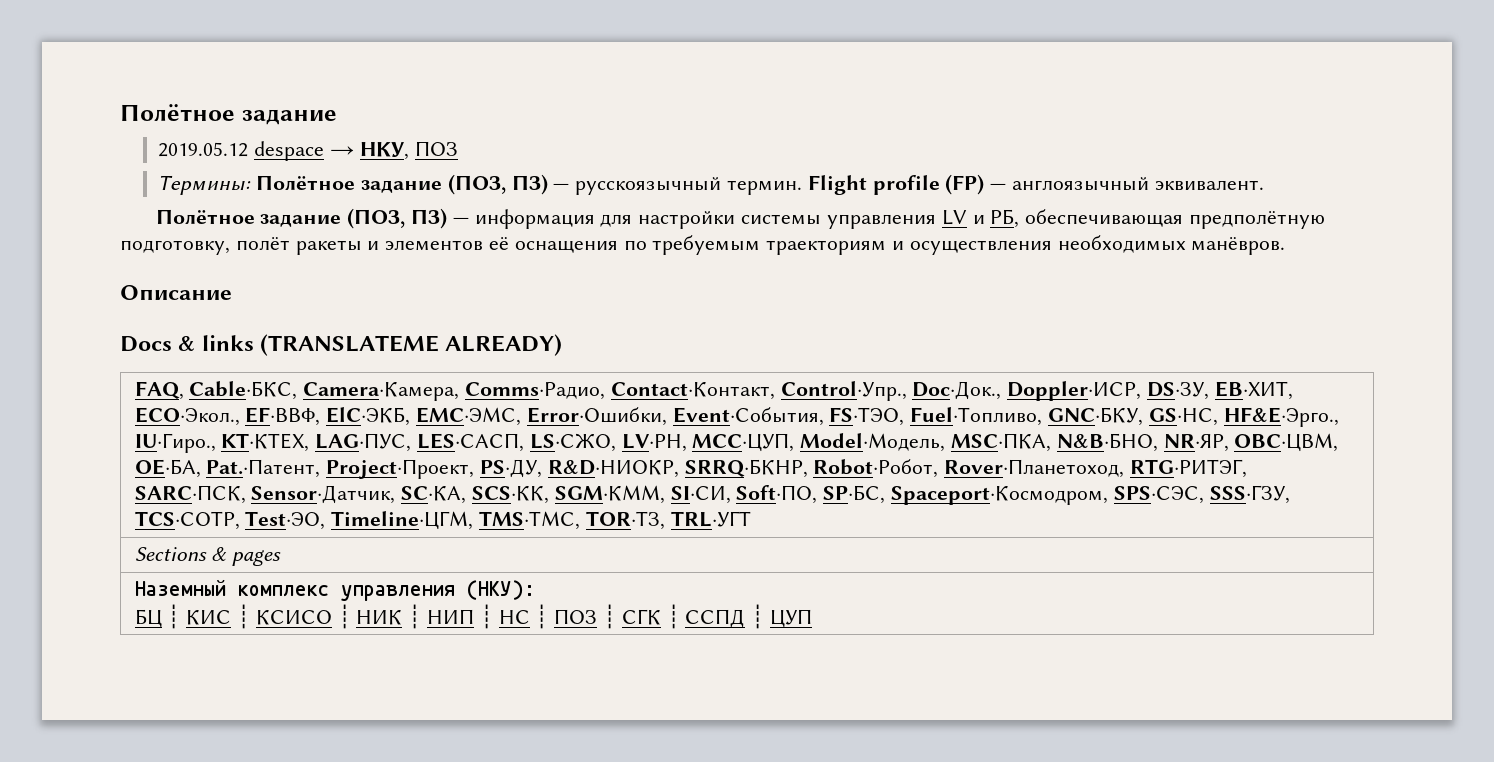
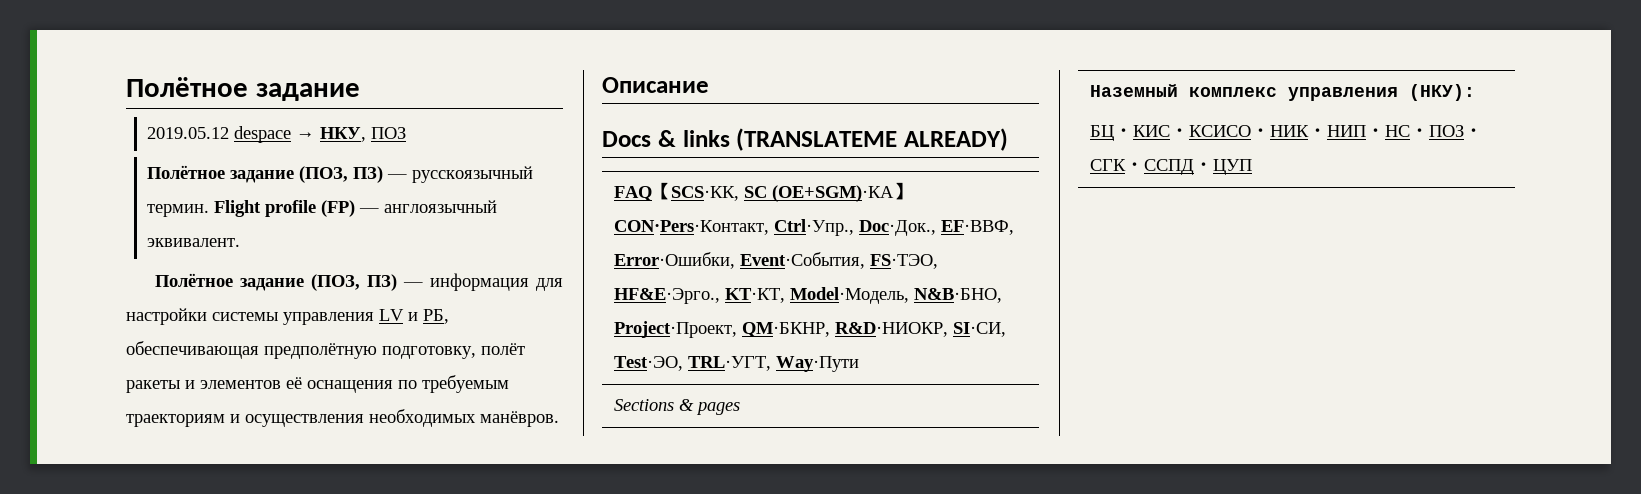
[158,175,252,195] Термины: -> (406, 133) none
[134,381,1293,401] [134,407,1339,427] [134,433,1339,453] [134,459,1247,479] [134,485,1290,505] [134,511,751,530] FAQ, Cable·БКС, Camera·Камера, Comms·Радио, Contact·Контакт, Control·Упр., Doc·Док., Doppler·ИСР, DS·ЗУ, EB·ХИТ, ECO·Экол., EF·ВВФ, ElC·ЭКБ, EMC·ЭМС, Error·Ошибки, Event·События, FS·ТЭО, Fuel·Топливо, GNC·БКУ, GS·НС, HF&E·Эрго., IU·Гиро., KT·КТЕХ, LAG·ПУC, LES·САСП, LS·СЖО, LV·РН, MCC·ЦУП, Model·Модель, MSC·ПКА, N&B·БНО, NR·ЯР, OBC·ЦВМ, OE·БА, Pat.·Патент, Project·Проект, PS·ДУ, R&D·НИОКР, SRRQ·БКНР, Robot·Робот, Rover·Планетоход, RTG·РИТЭГ, SARC·ПСК, Sensor·Датчик, SC·КА, SCS·КК, SGM·КММ, SI·СИ, Soft·ПО, SP·БС, Spaceport·Космодром, SPS·СЭС, SSS·ГЗУ, TCS·СОТР, Test·ЭО, Timeline·ЦГМ, TMS·ТМС, TOR·ТЗ, TRL·УГТ -> [613,182,912,202] [613,219,1014,236] [613,252,938,269] [613,287,1002,304] [613,321,1006,338] [613,356,859,372] FAQ【SCS·КК, SC (OE+SGM)·КА】CON·Pers·Контакт, Ctrl·Упр., Doc·Док., EF·ВВФ, Error·Ошибки, Event·События, FS·ТЭО, HF&E·Эрго., KT·КТ, Model·Модель, N&B·БНО, Project·Проект, QM·БКНР, R&D·НИОКР, SI·СИ, Test·ЭО, TRL·УГТ, Way·Пути
[167,604,765,629] ┊ КИС ┊ КСИСО ┊ НИК ┊ НИП ┊ НС ┊ ПОЗ ┊ СГК ┊ ССПД ┊ -> [1113,125,1483,137] [1089,159,1213,175] ・КИС・КСИСО・НИК・НИП・НС・ПОЗ・СГК・ССПД・

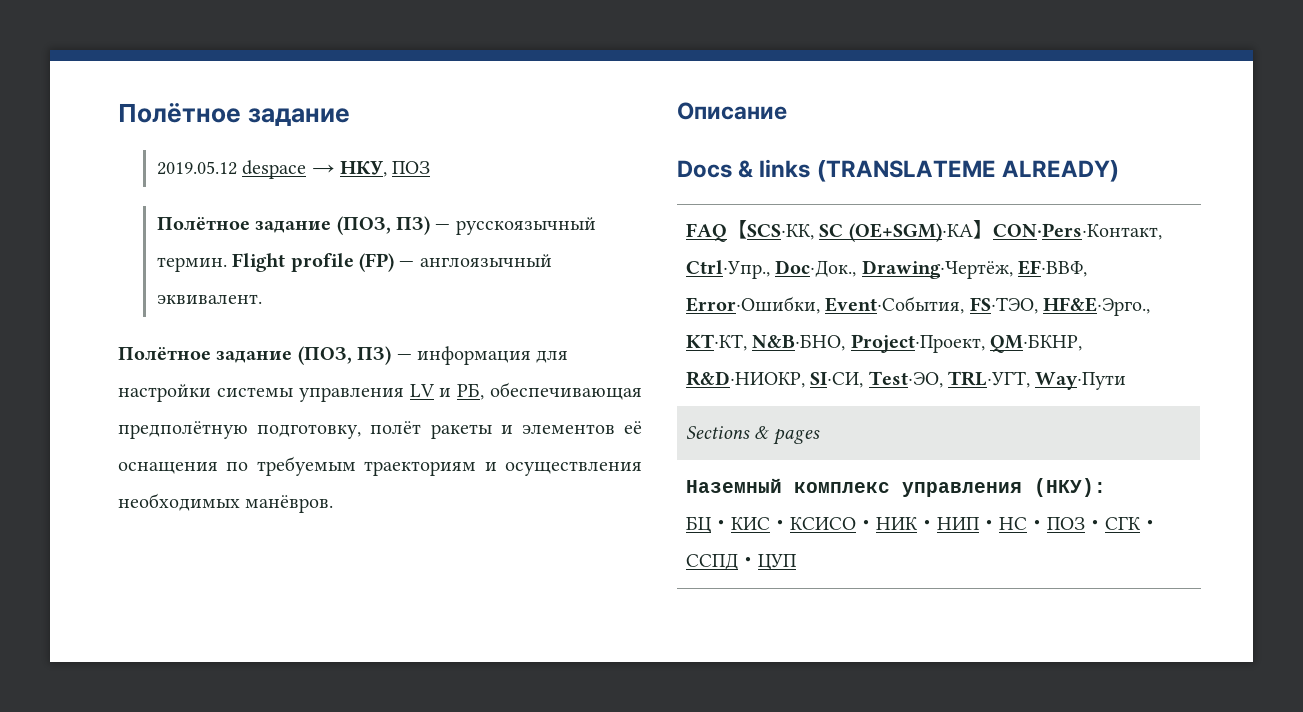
(936, 228) none -> [861,260,1013,279] Drawing·Чертёж,
[789,287,909,304] Model·Модель, -> (747, 342) none

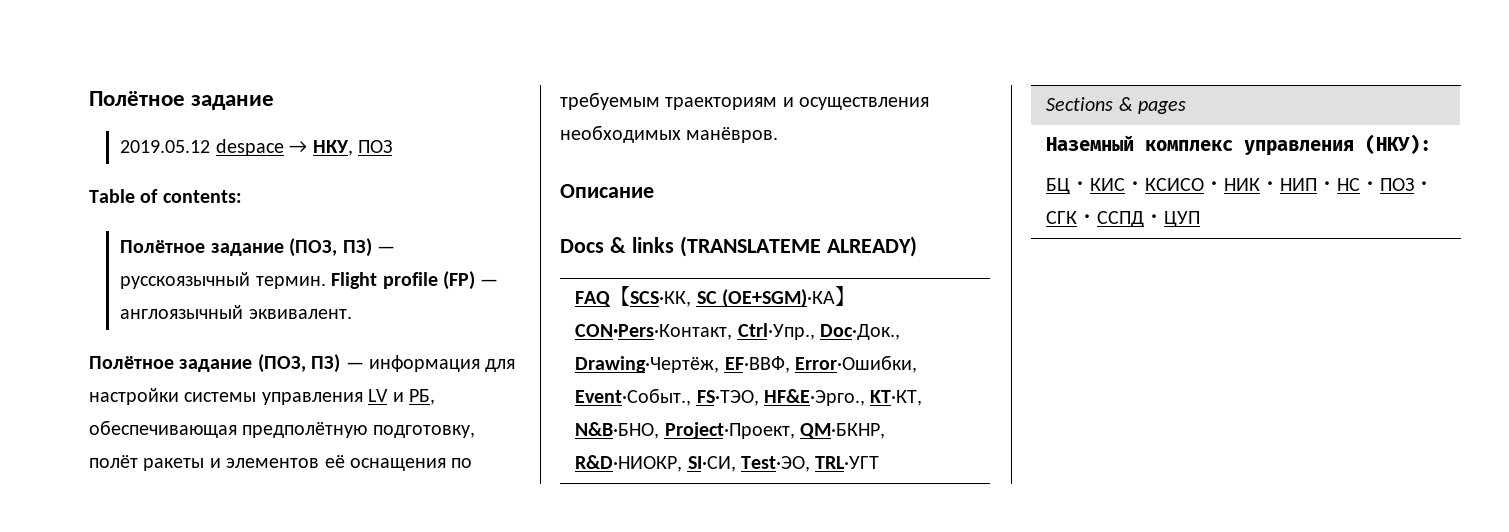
(431, 167) none -> [89,189,242,203] // Table of contents:
[825,296,965,314] Event·События, -> [575,388,692,406] Event·Событ.,
[948,371,1127,390] TRL·УГТ, Way·Пути -> [815,456,880,469] TRL·УГТ

